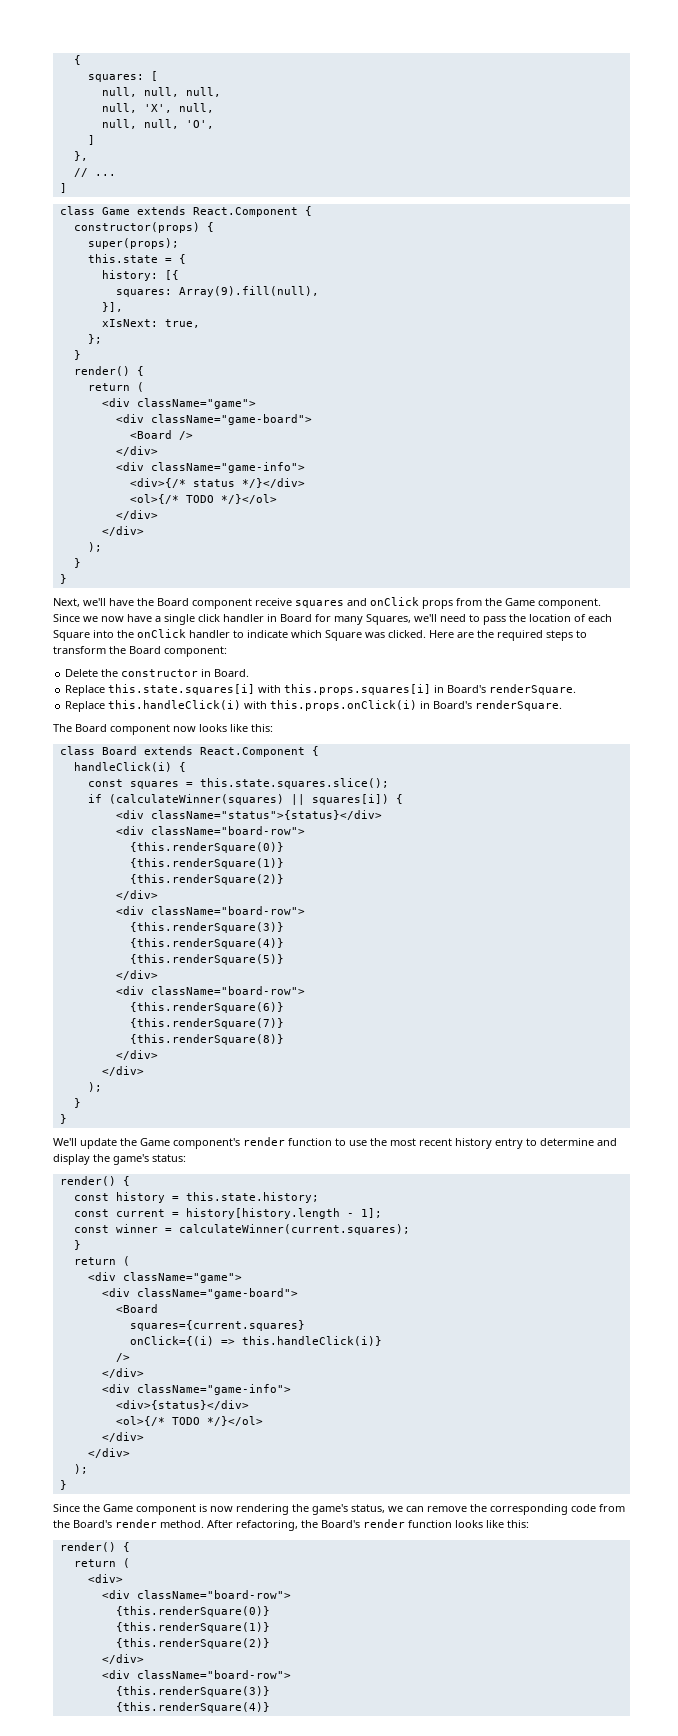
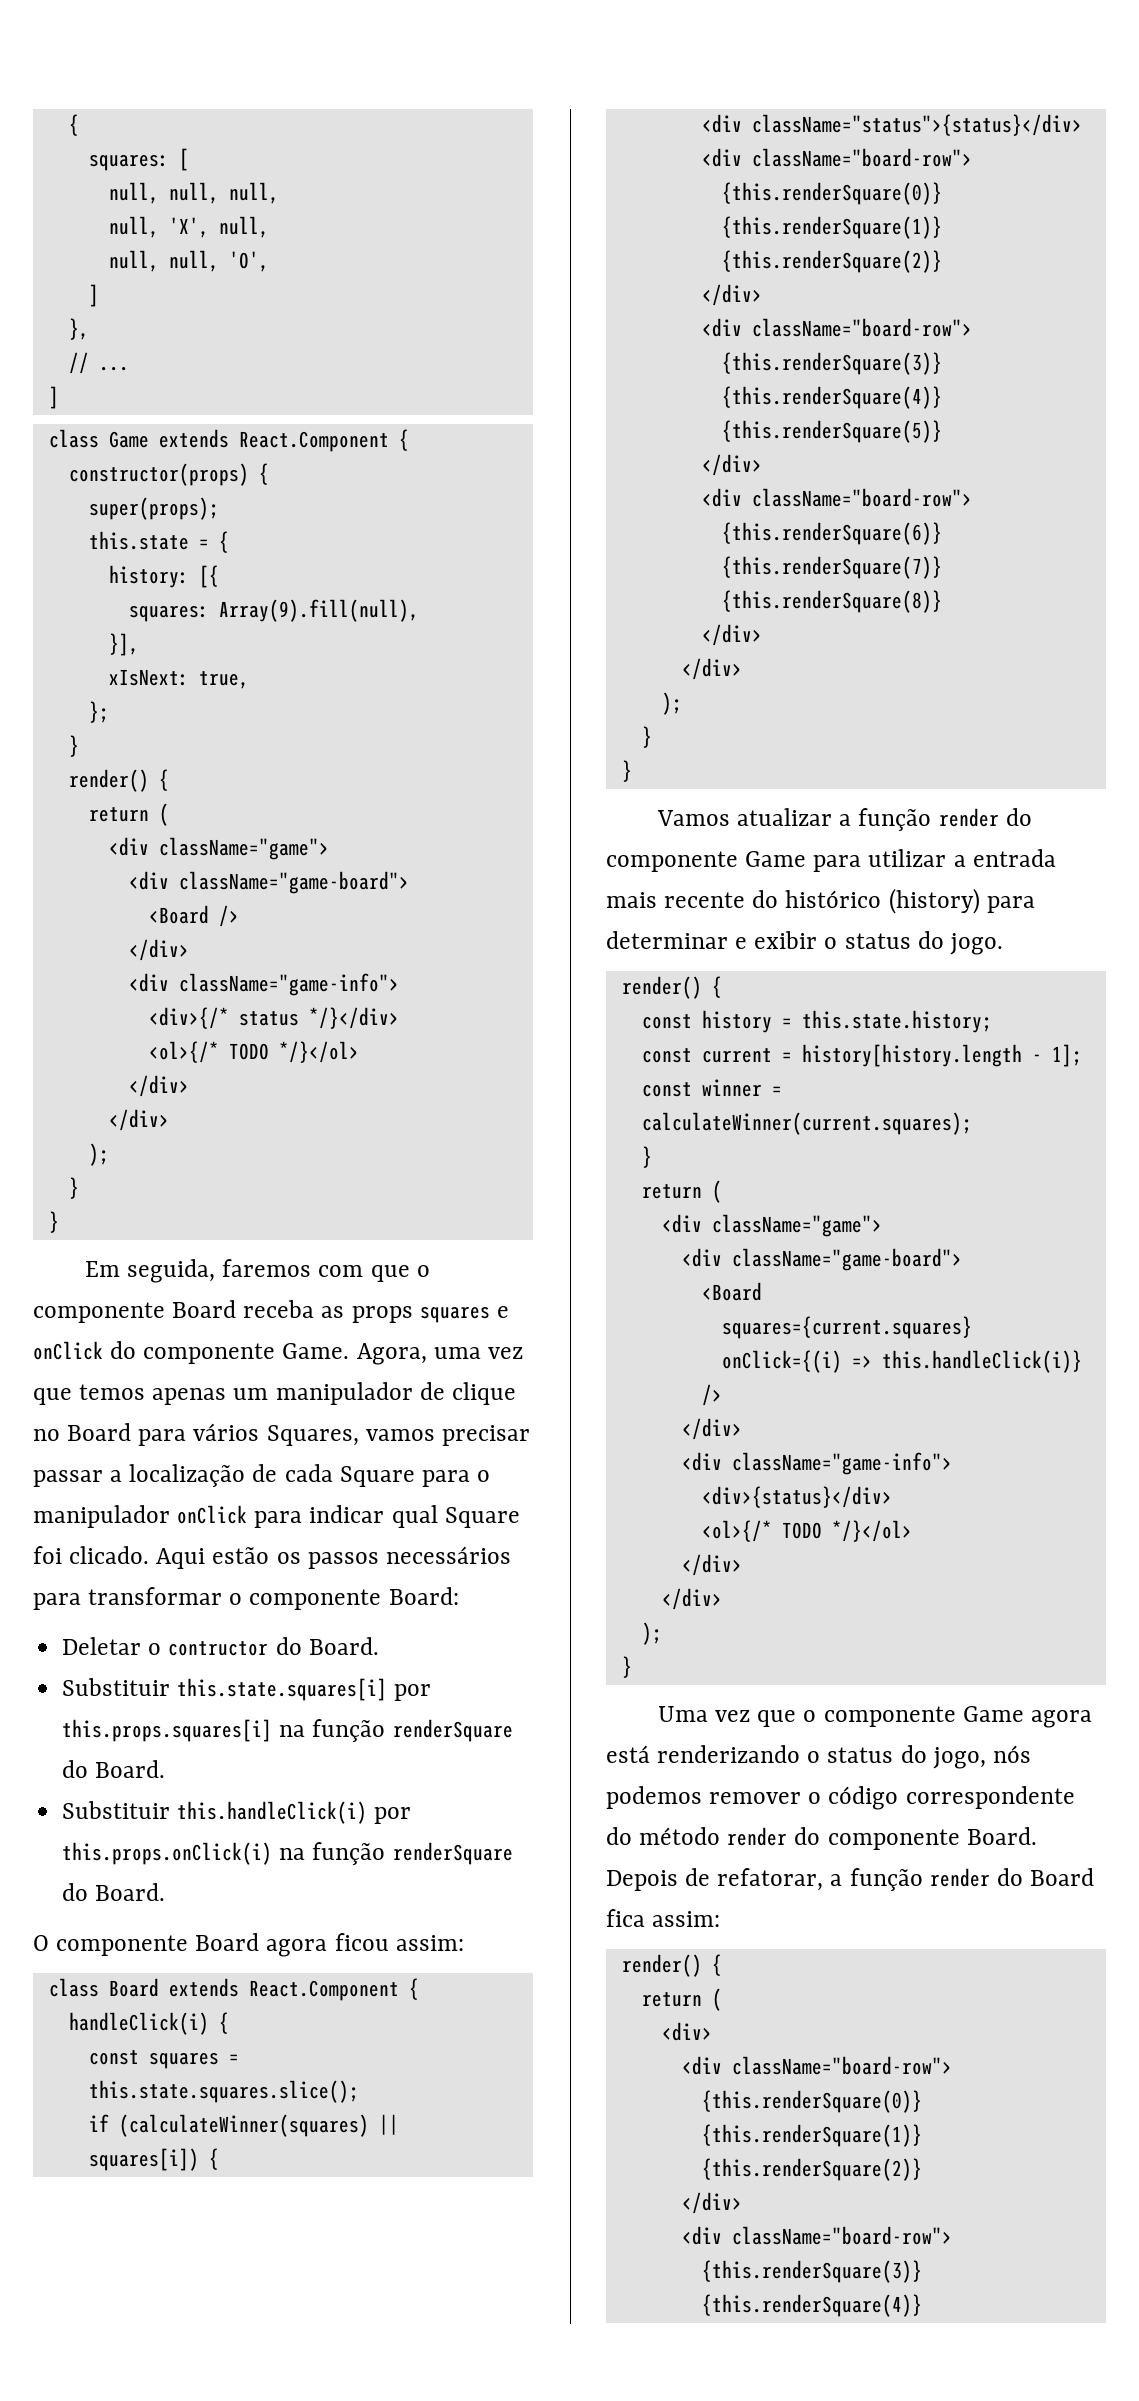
[53,597,601,609] [53,614,612,625] [53,629,587,641] [53,646,227,657] [65,669,250,677] [65,684,577,696] [65,700,563,712] [53,724,273,735] Next, we'll have the Board component receive squares and onClick props from the Game component. Since we now have a single click handler in Board for many Squares, we'll need to pass the location of each Square into the onClick handler to indicate which Square was clicked. Here are the required steps to transform the Board component: // Delete the constructor in Board. // Replace this.state.squares[i] with this.props.squares[i] in Board's renderSquare. // Replace this.handleClick(i) with this.props.onClick(i) in Board's renderSquare. // The Board component now looks like this: -> [85,1259,430,1283] [33,1300,509,1323] [33,1341,523,1365] [33,1382,516,1405] [33,1423,530,1446] [33,1464,491,1487] [33,1505,520,1528] [33,1546,511,1569] [33,1587,459,1610] [62,1637,379,1656] [62,1678,432,1701] [62,1719,513,1742] [62,1760,166,1778] [62,1801,412,1824] [62,1842,513,1865] [62,1883,166,1901] [33,1933,464,1957] Em seguida, faremos com que o componente Board receba as props squares e onClick do componente Game. Agora, uma vez que temos apenas um manipulador de clique no Board para vários Squares, vamos precisar passar a localização de cada Square para o manipulador onClick para indicar qual Square foi clicado. Aqui estão os passos necessários para transformar o componente Board: // Deletar o contructor do Board. // Substituir this.state.squares[i] por this.props.squares[i] na função renderSquare do Board. // Substituir this.handleClick(i) por this.props.onClick(i) na função renderSquare do Board. // O componente Board agora ficou assim:
[53,1137,617,1149] [53,1154,186,1165] We'll update the Game component's render function to use the most recent history entry to determine and display the game's status: -> [657,808,1032,831] [606,849,1056,872] [606,888,1035,914] [606,931,1003,955] Vamos atualizar a função render do componente Game para utilizar a entrada mais recente do histórico (history) para determinar e exibir o status do jogo.
[53,1504,625,1515] [53,1519,529,1531] Since the Game component is now rendering the game's status, we can remove the corresponding code from the Board's render method. After refactoring, the Board's render function looks like this: -> [658,1706,1092,1728] [606,1745,1031,1769] [606,1786,1075,1810] [606,1827,1037,1850] [606,1868,1095,1891] [606,1909,721,1927] Uma vez que o componente Game agora está renderizando o status do jogo, nós podemos remover o código correspondente do método render do componente Board. Depois de refatorar, a função render do Board fica assim:

